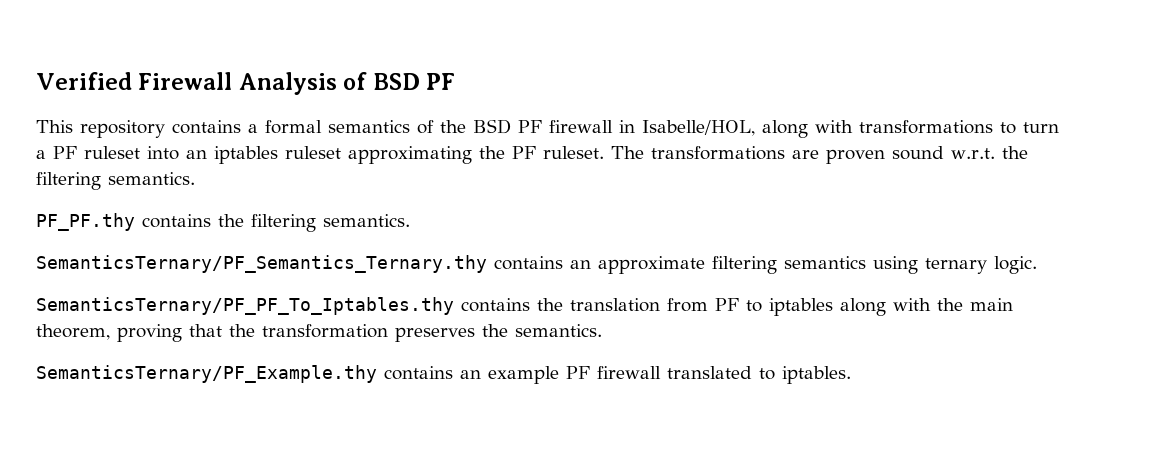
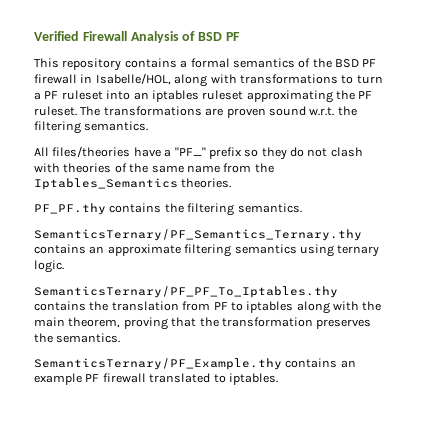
(195, 178) none -> [34,146,363,160] [34,163,274,173] [34,178,232,190] // All files/theories have a "PF_" prefix so they do not clash with theories of the same name from the Iptables_Semantics theories.

